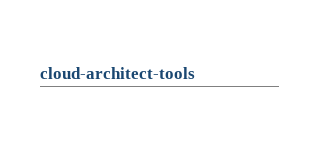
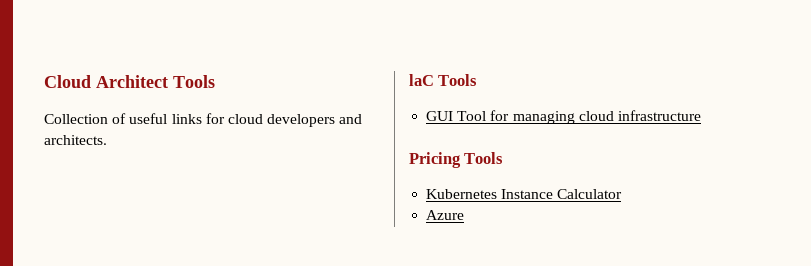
[40,67,195,79] cloud-architect-tools -> [44,75,215,88] [44,113,363,127] [44,135,107,145] [409,74,478,86] [426,110,701,124] [409,152,504,168] [426,189,623,199] [426,210,465,220] Cloud Architect Tools // Collection of useful links for cloud developers and architects. // laC Tools // GUI Tool for managing cloud infrastructure // Pricing Tools // Kubernetes Instance Calculator // Azure

